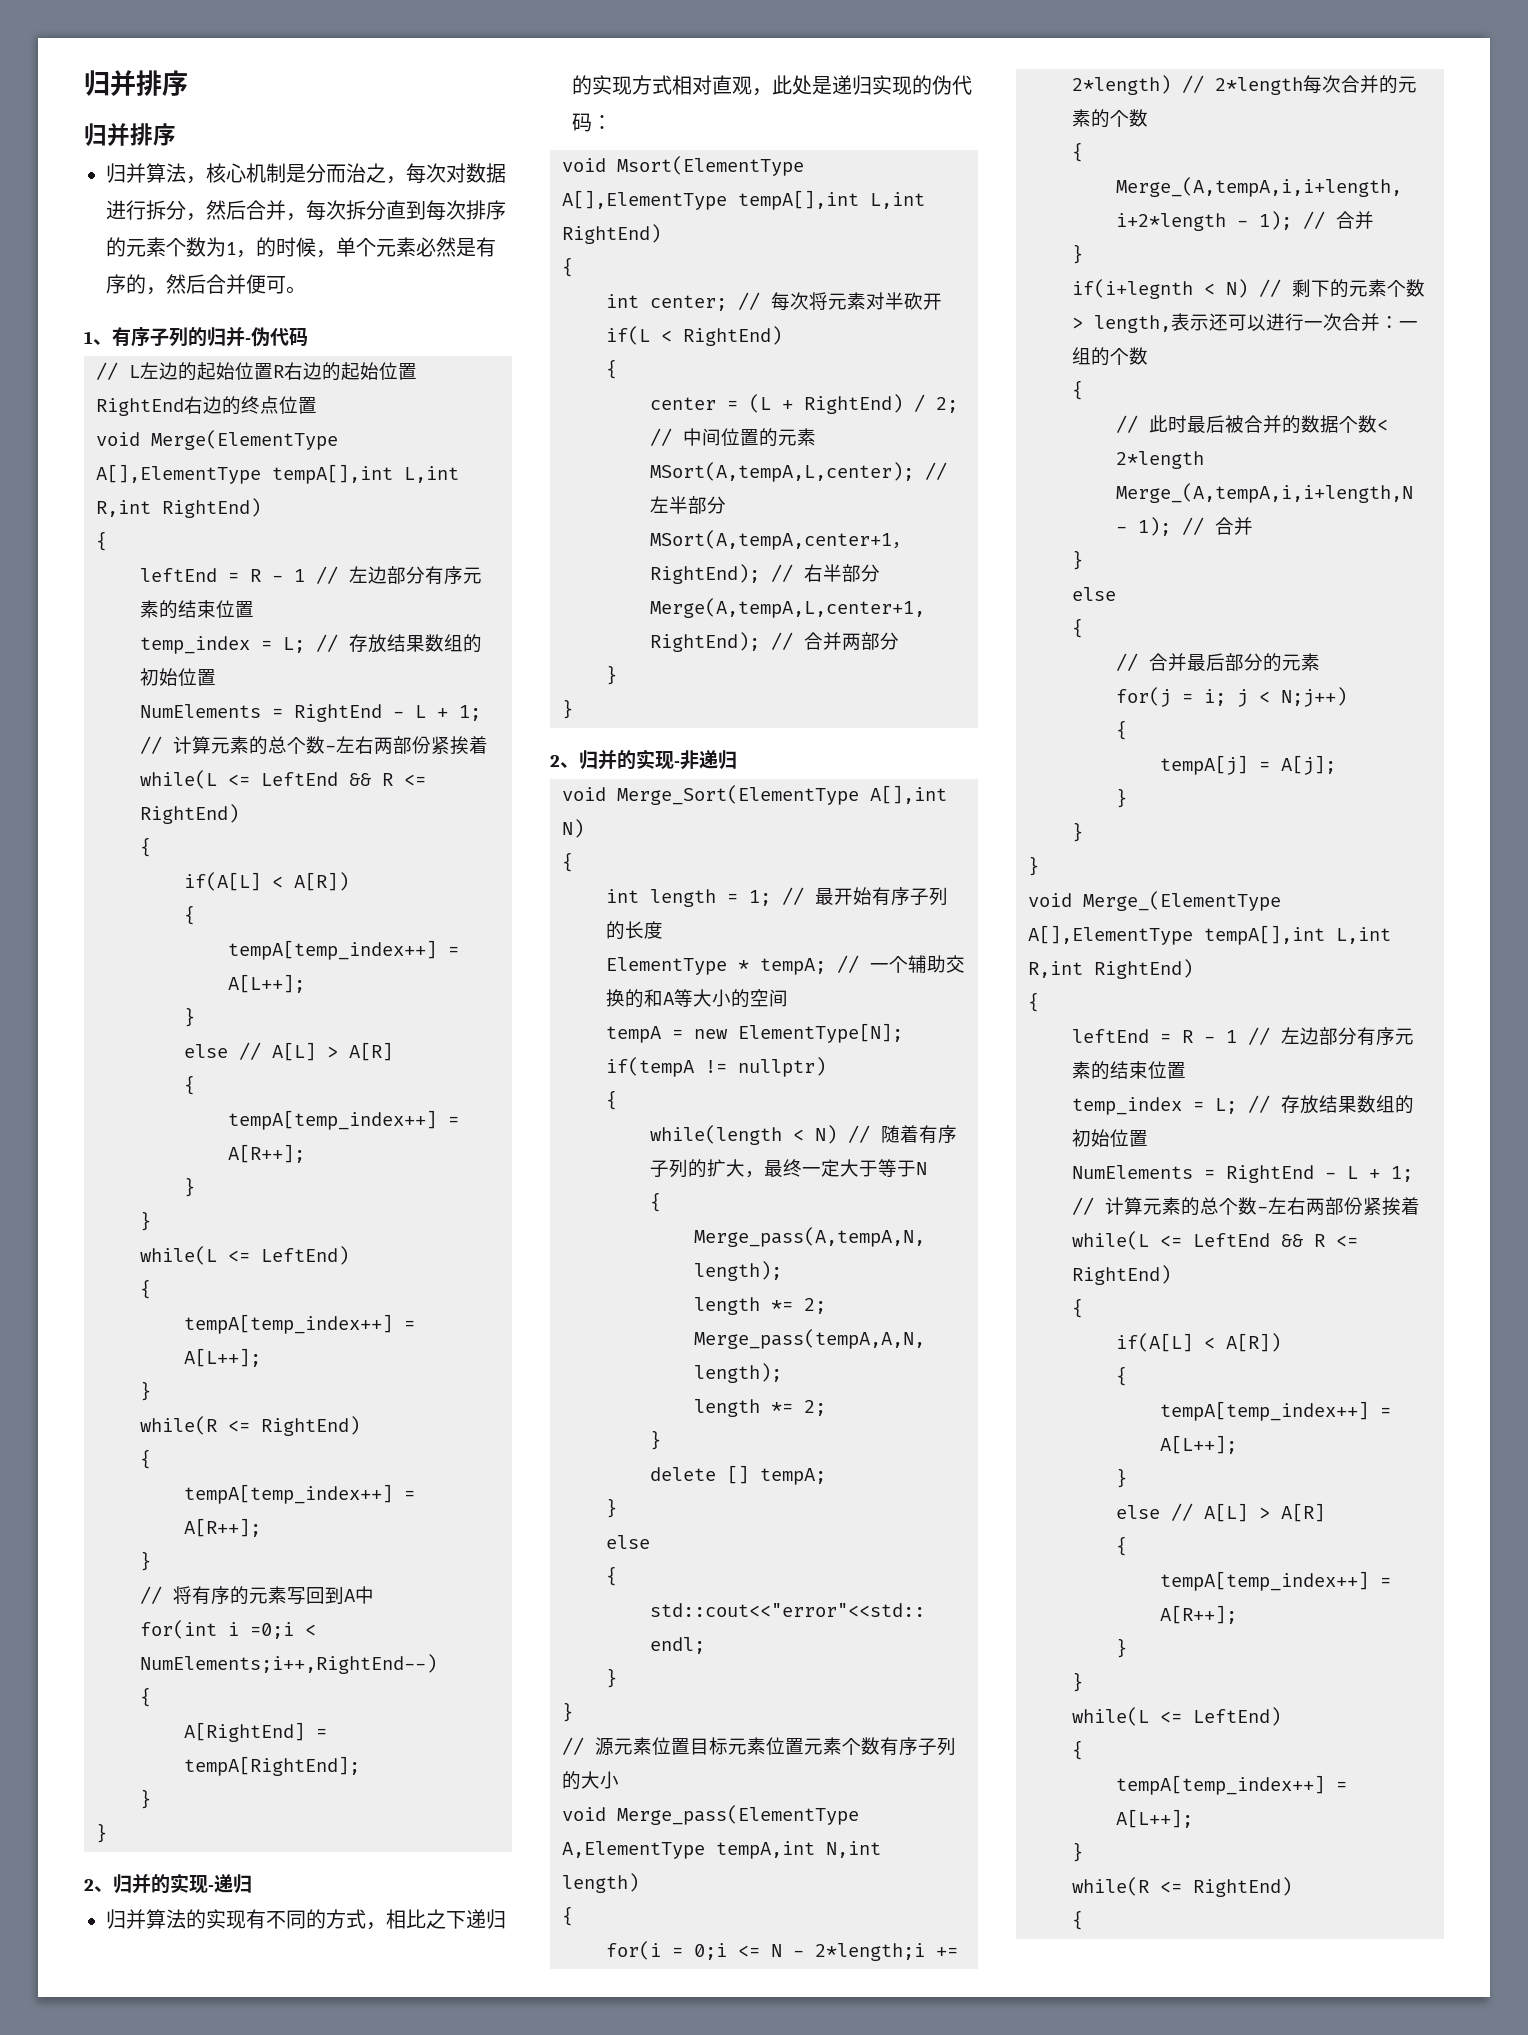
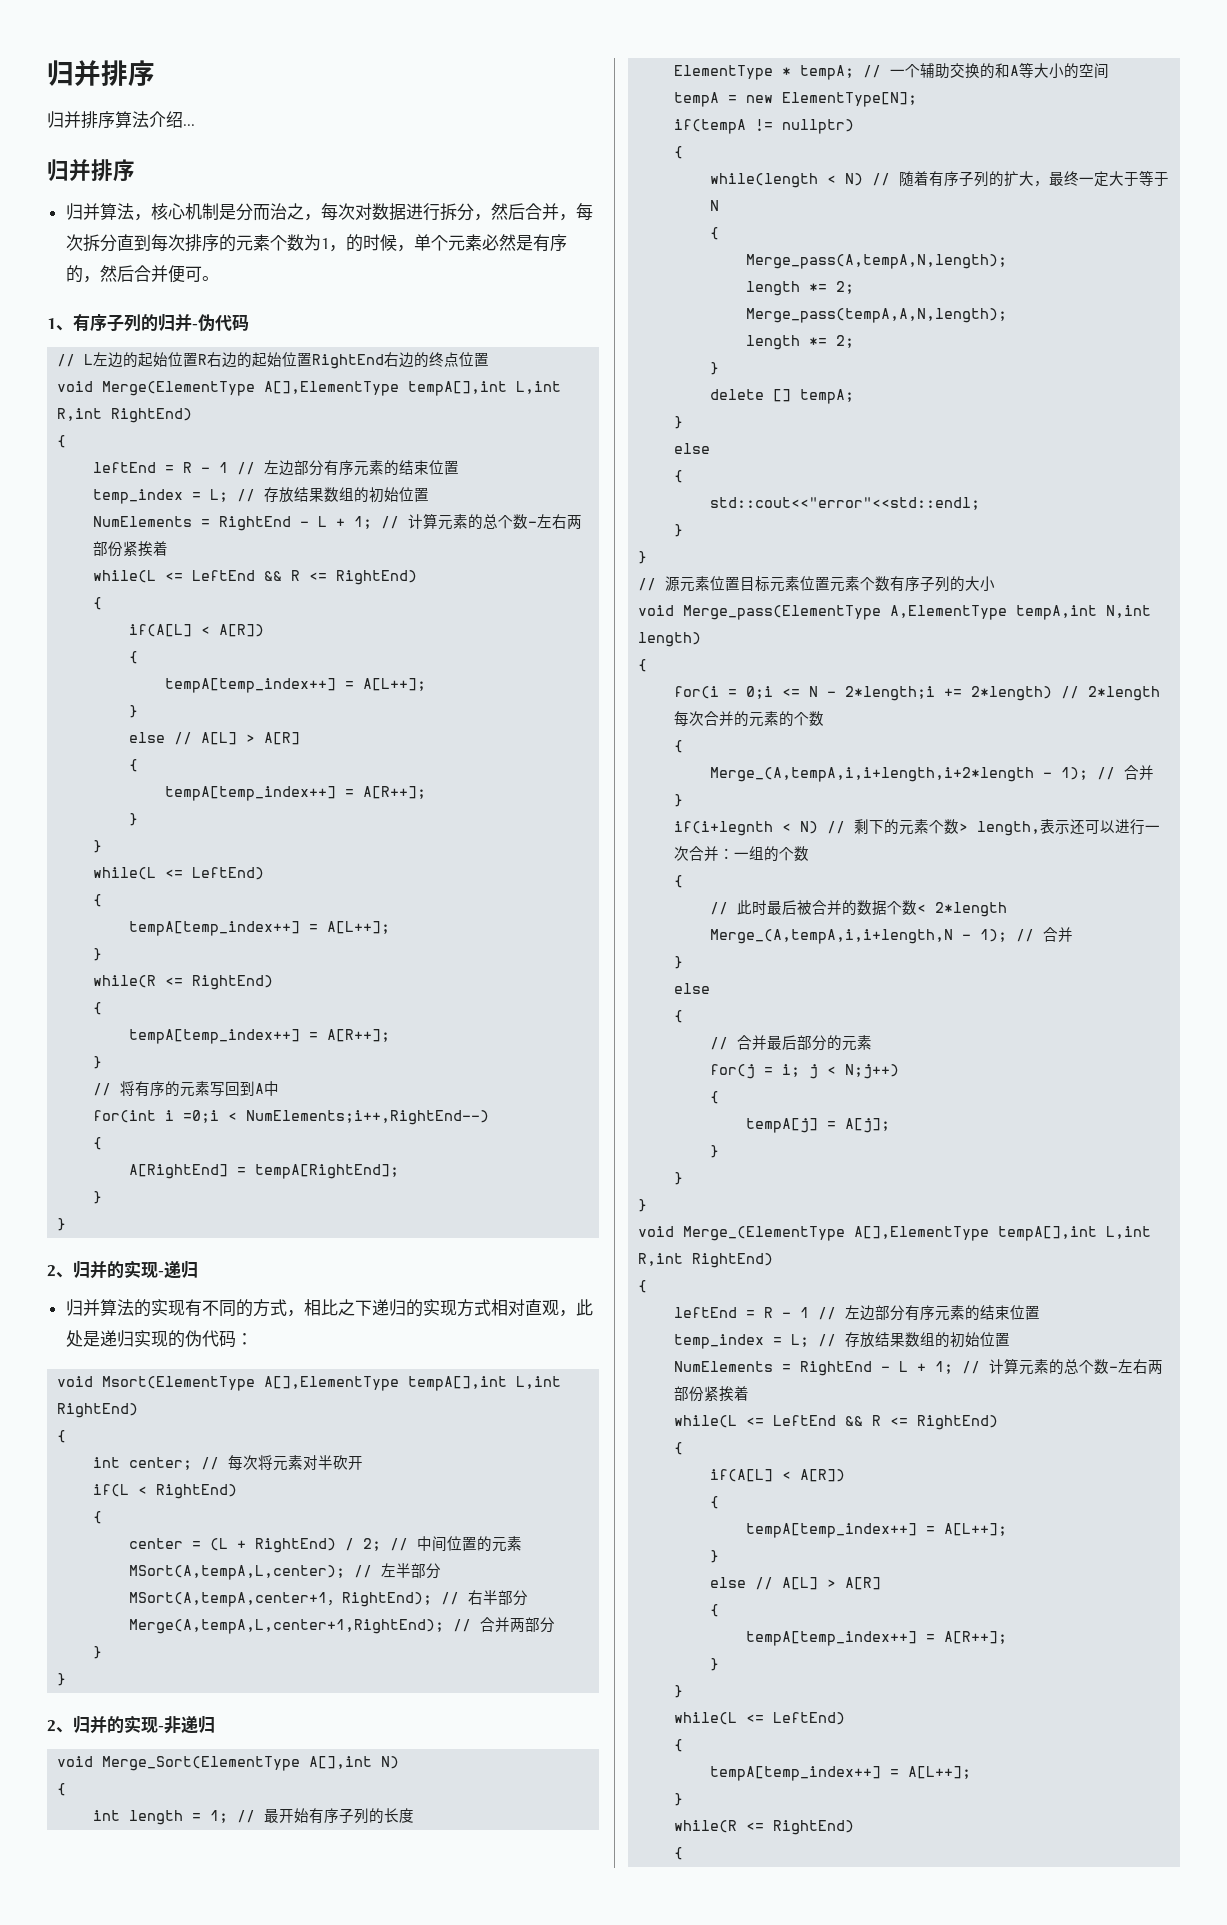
[84,70,188,96] 归并排序 -> [47,60,155,86] [47,111,195,129] 归并排序 // 归并排序算法介绍...

